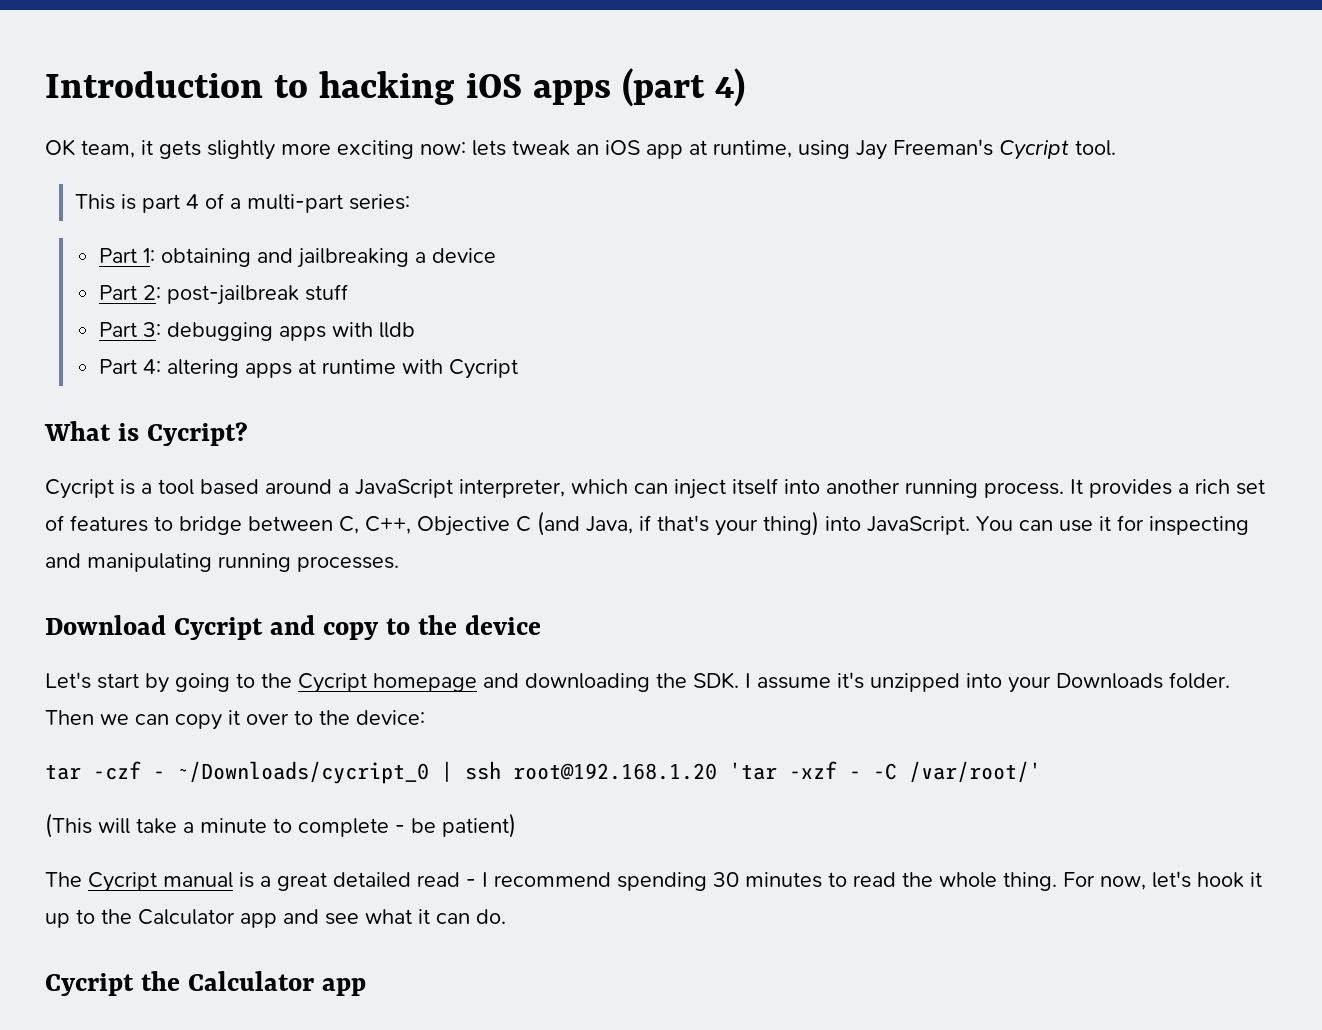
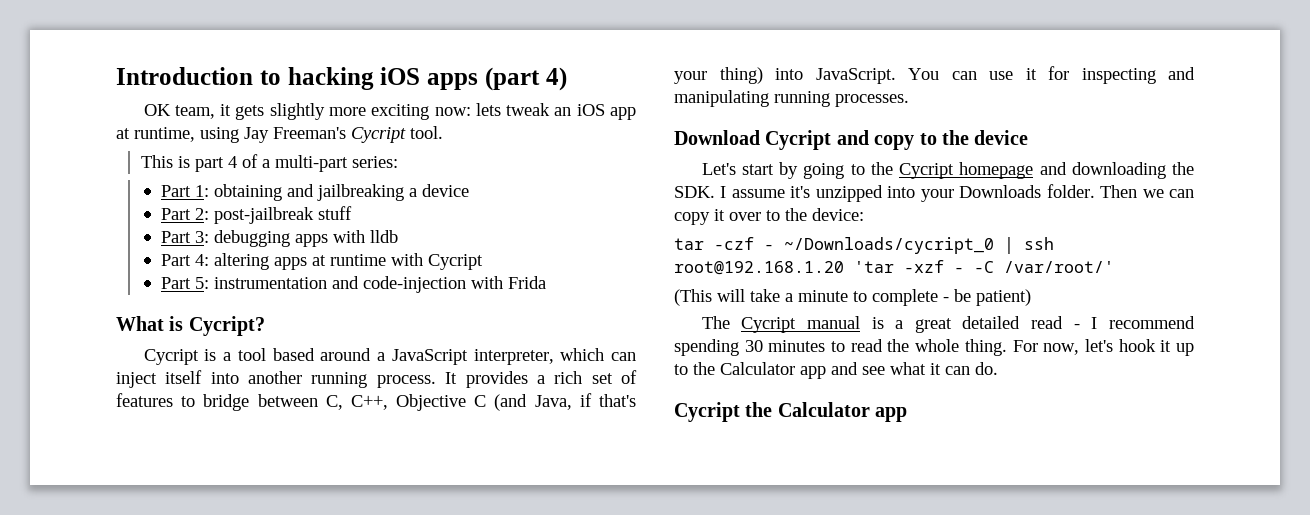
(519, 369) none -> [160,276,546,293] // Part 5: instrumentation and code-injection with Frida

